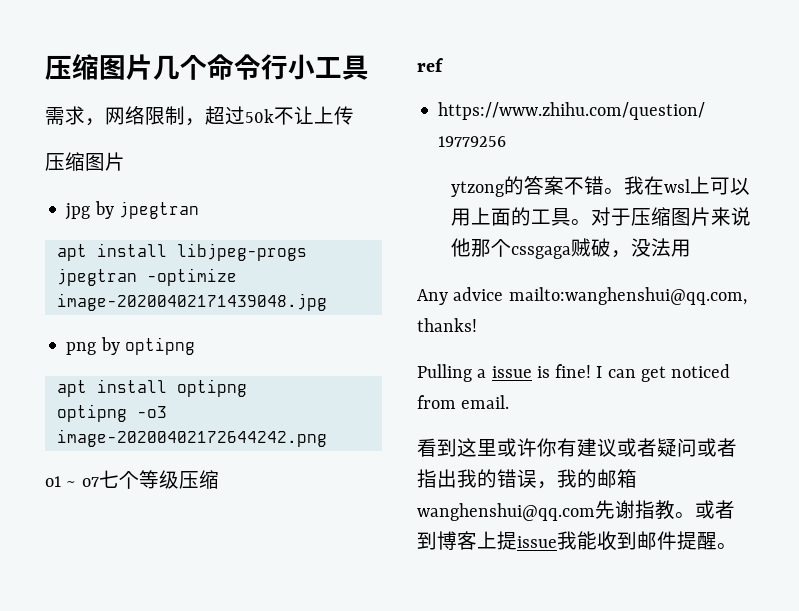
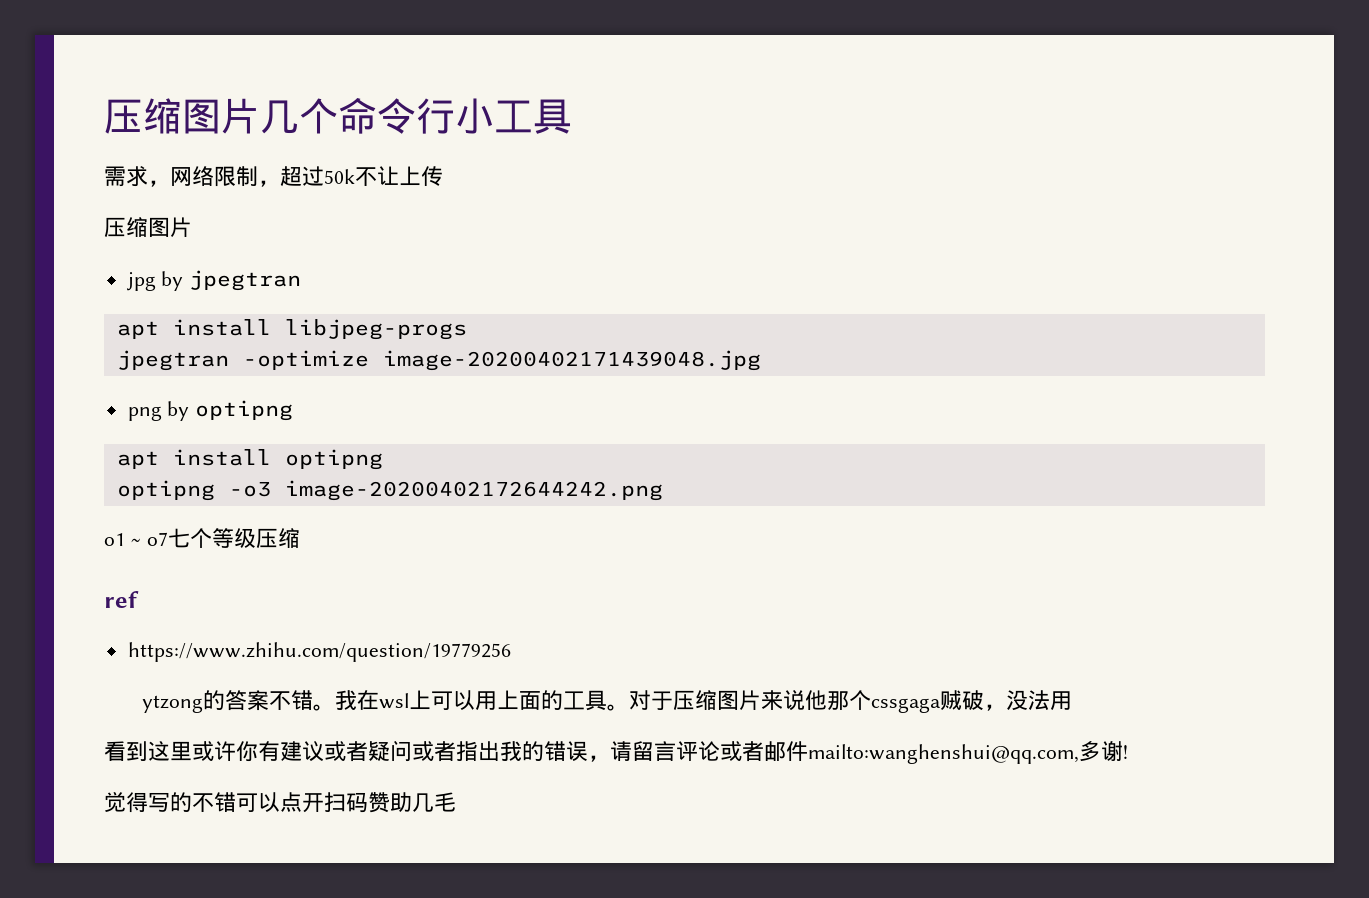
[417,287,747,305] [417,318,477,332] [417,364,731,382] [417,395,510,409] // Any advice mailto:wanghenshui@qq.com, thanks! // Pulling a issue is fine! I can get noticed from email. -> (1072, 700) none
[557,469,637,488] [417,500,735,521] [417,531,737,551] 我的邮箱wanghenshui@qq.com先谢指教。或者到博客上提issue我能收到邮件提醒。 -> [610,741,1128,764] [104,792,456,813] 请留言评论或者邮件mailto:wanghenshui@qq.com,多谢! // 觉得写的不错可以点开扫码赞助几毛

